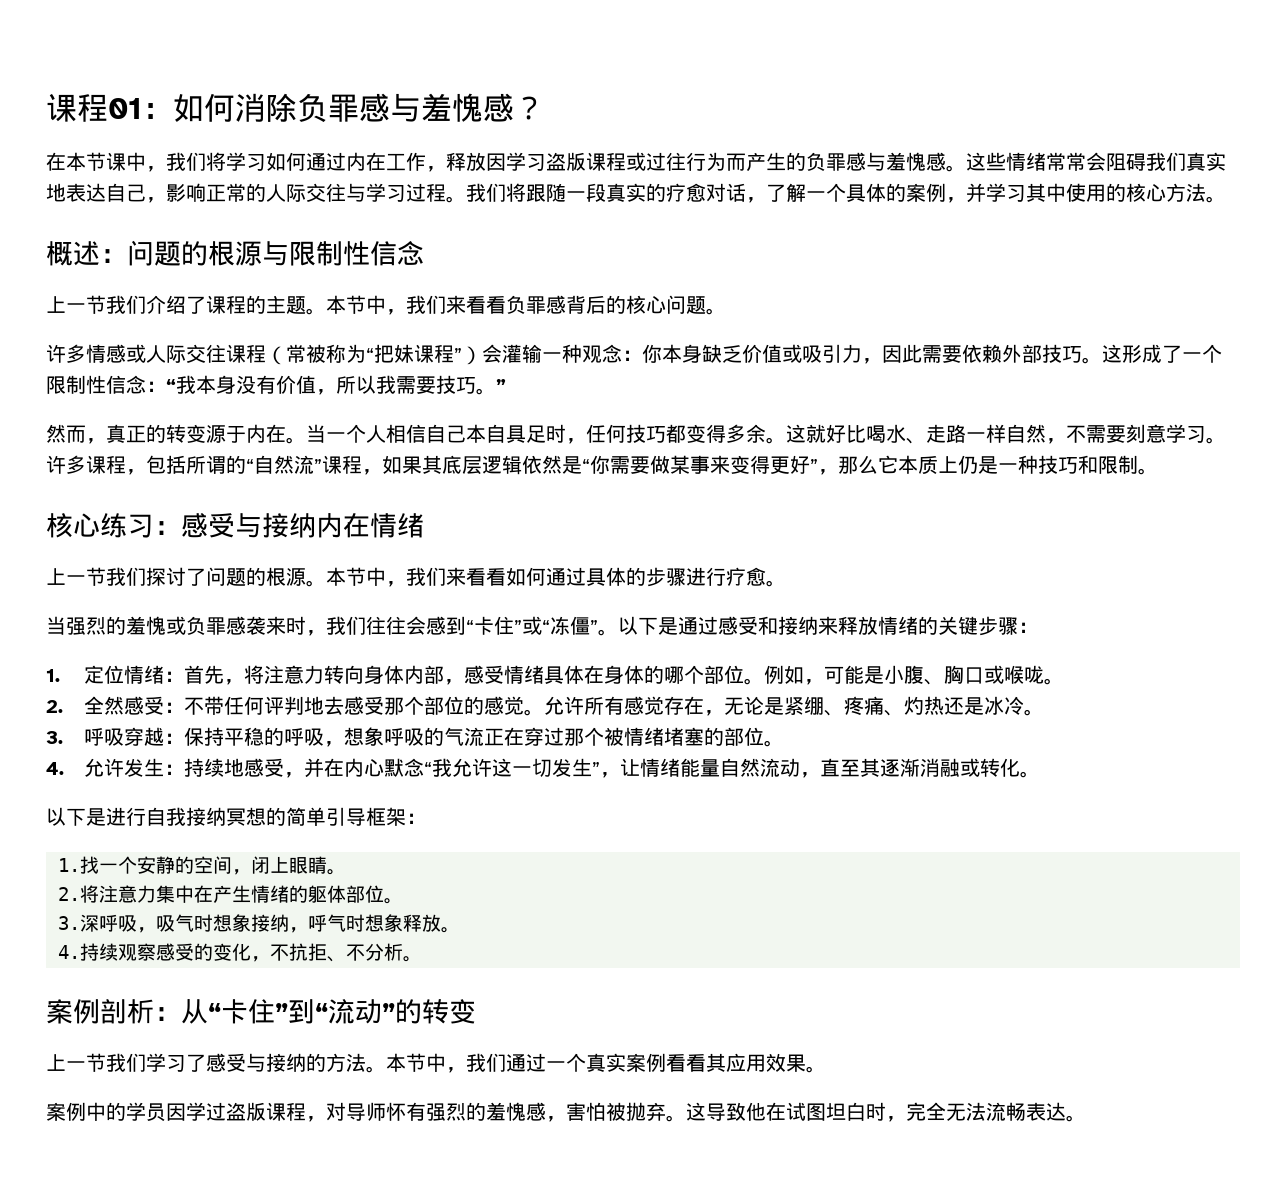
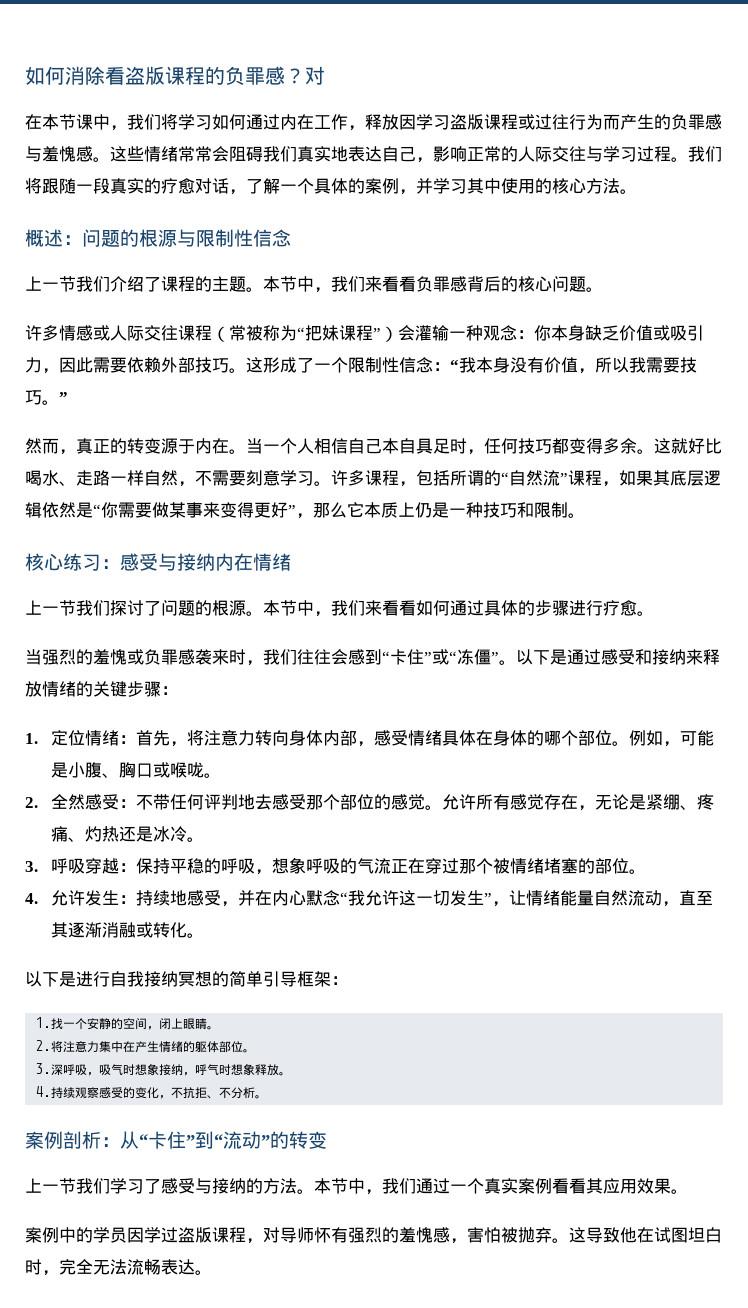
[46,93,483,123] 课程01：如何消除负罪感与羞愧 -> [25,66,265,85] 如何消除看盗版课程的负罪
(545, 108) none -> [305,66,325,85] 对

